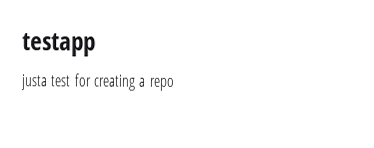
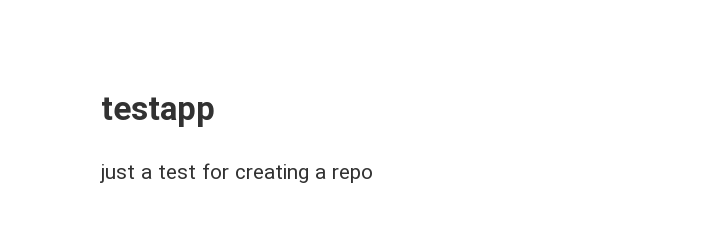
[20,74,47,91] justa -> [100,164,152,183] just a

